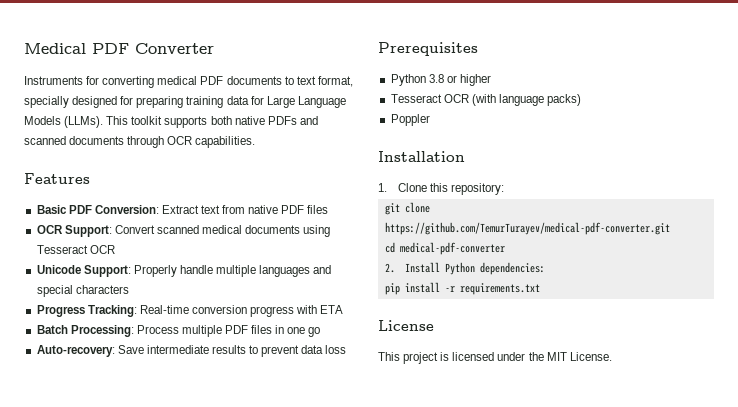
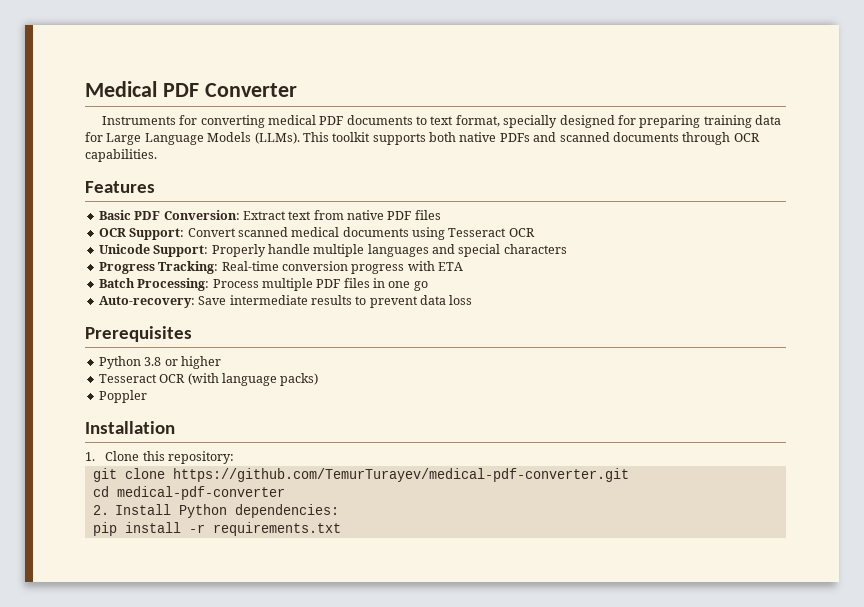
[378,320,434,331] [378,352,612,364] // License // This project is licensed under the MIT License. -> (341, 529) none

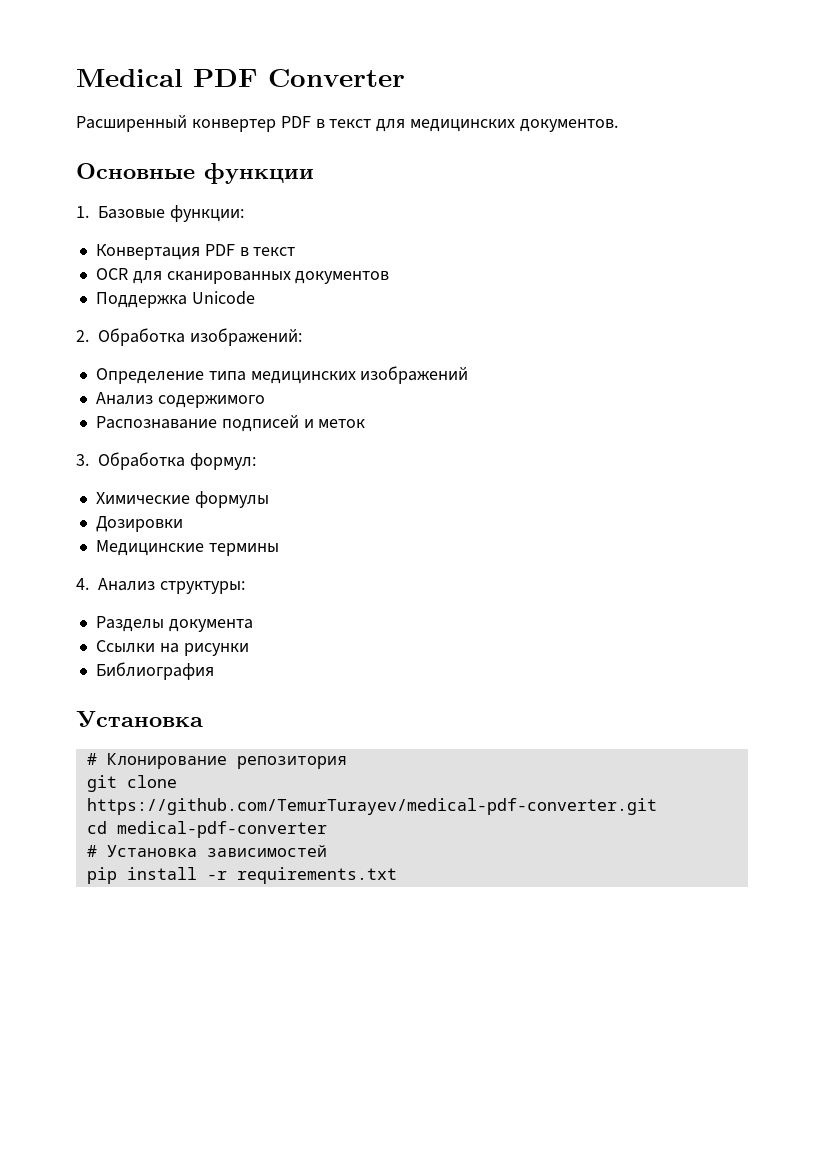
[101,115,782,128] [85,132,760,145] [85,149,157,162] [85,181,155,193] [98,210,441,220] [98,227,535,240] [98,244,567,257] [98,261,463,274] [98,278,428,291] [98,295,473,308] [85,326,192,342] [98,356,221,369] [98,373,319,386] [98,390,147,403] [85,421,175,434] [85,451,234,464] Instruments for converting medical PDF documents to text format, specially designed for preparing training data for Large Language Models (LLMs). This toolkit supports both native PDFs and scanned documents through OCR capabilities. // Features // Basic PDF Conversion: Extract text from native PDF files // OCR Support: Convert scanned medical documents using Tesseract OCR // Unicode Support: Properly handle multiple languages and special characters // Progress Tracking: Real-time conversion progress with ETA // Batch Processing: Process multiple PDF files in one go // Auto-recovery: Save intermediate results to prevent data loss // Prerequisites // Python 3.8 or higher // Tesseract OCR (with language packs) // Poppler // Installation // 1. Clone this repository: -> [76,115,619,132] [76,163,314,184] [76,205,244,222] [95,244,296,260] [95,268,390,284] [95,291,255,308] [76,328,302,346] [95,366,469,384] [95,392,265,408] [95,415,366,432] [76,452,256,470] [95,491,269,508] [95,516,183,532] [95,540,279,556] [76,578,245,594] [95,616,253,632] [95,640,249,656] [95,662,214,680] [76,711,203,727] [86,753,347,769] Расширенный конвертер PDF в текст для медицинских документов. // Основные функции // 1. Базовые функции: // Конвертация PDF в текст // OCR для сканированных документов // Поддержка Unicode // 2. Обработка изображений: // Определение типа медицинских изображений // Анализ содержимого // Распознавание подписей и меток // 3. Обработка формул: // Химические формулы // Дозировки // Медицинские термины // 4. Анализ структуры: // Разделы документа // Ссылки на рисунки // Библиография // Установка // # Клонирование репозитория
[92,504,339,518] 2. Install Python dependencies: -> [86,845,327,857] # Установка зависимостей

